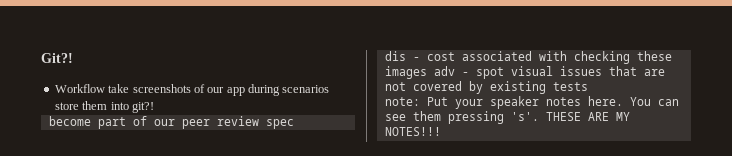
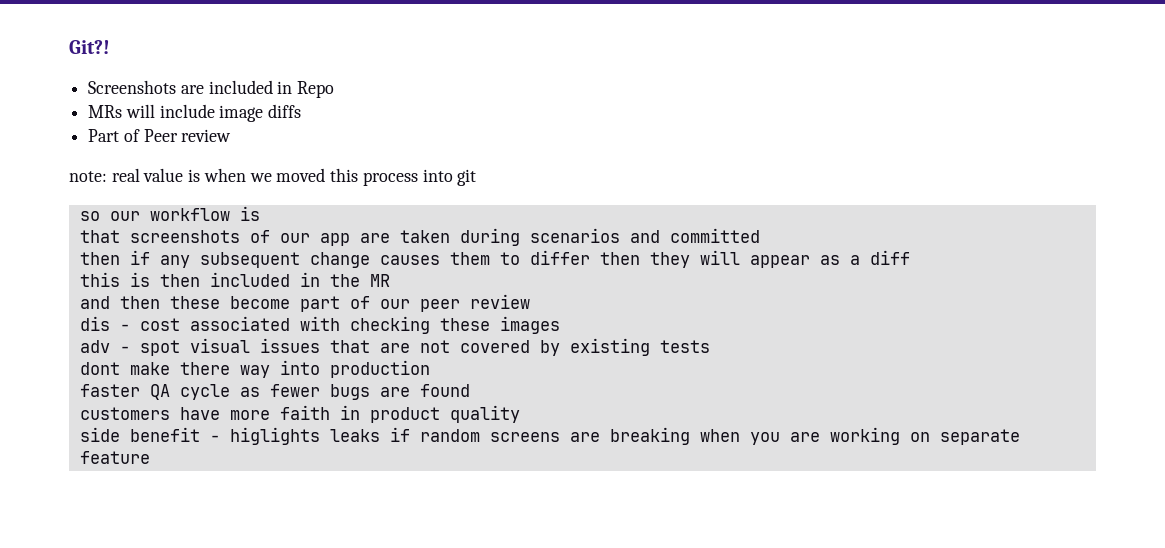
[54,84,330,96] [54,101,154,113] Workflow take screenshots of our app during scenarios store them into git?! // -> [88,80,335,98] [88,104,302,122] [88,129,232,142] [69,168,477,186] [79,206,260,221] [79,228,760,246] [79,250,910,268] [79,272,390,287] [79,296,220,309] Screenshots are included in Repo // MRs will include image diffs // Part of Peer review // note: real value is when we moved this process into git // so our workflow is // that screenshots of our app are taken during scenarios and committed // then if any subsequent change causes them to differ then they will appear as a diff // this is then included in the MR // and then these
[265,119,294,129] spec -> (530, 301) none
(427, 72) none -> (560, 325) //
[384,96,679,109] [384,111,630,124] [384,127,441,136] note: Put your speaker notes here. You can see them pressing 's'. THESE ARE MY NOTES!!! -> [79,360,430,378] [79,384,470,400] [79,405,520,423] [79,427,1020,445] [79,451,150,464] dont make there way into production // faster QA cycle as fewer bugs are found // customers have more faith in product quality // side benefit - higlights leaks if random screens are breaking when you are working on separate feature

